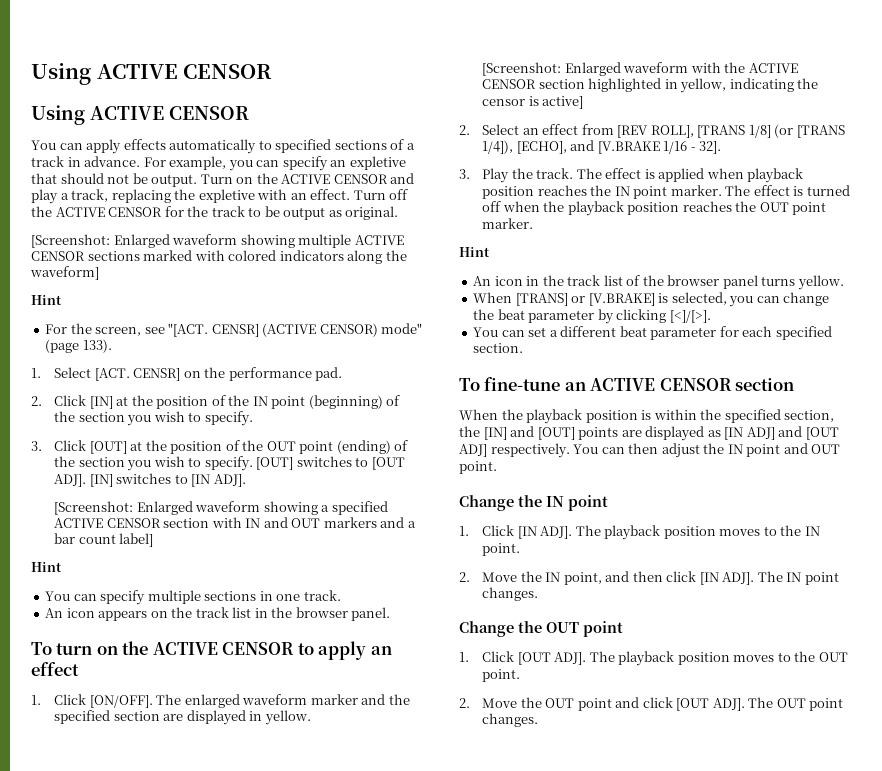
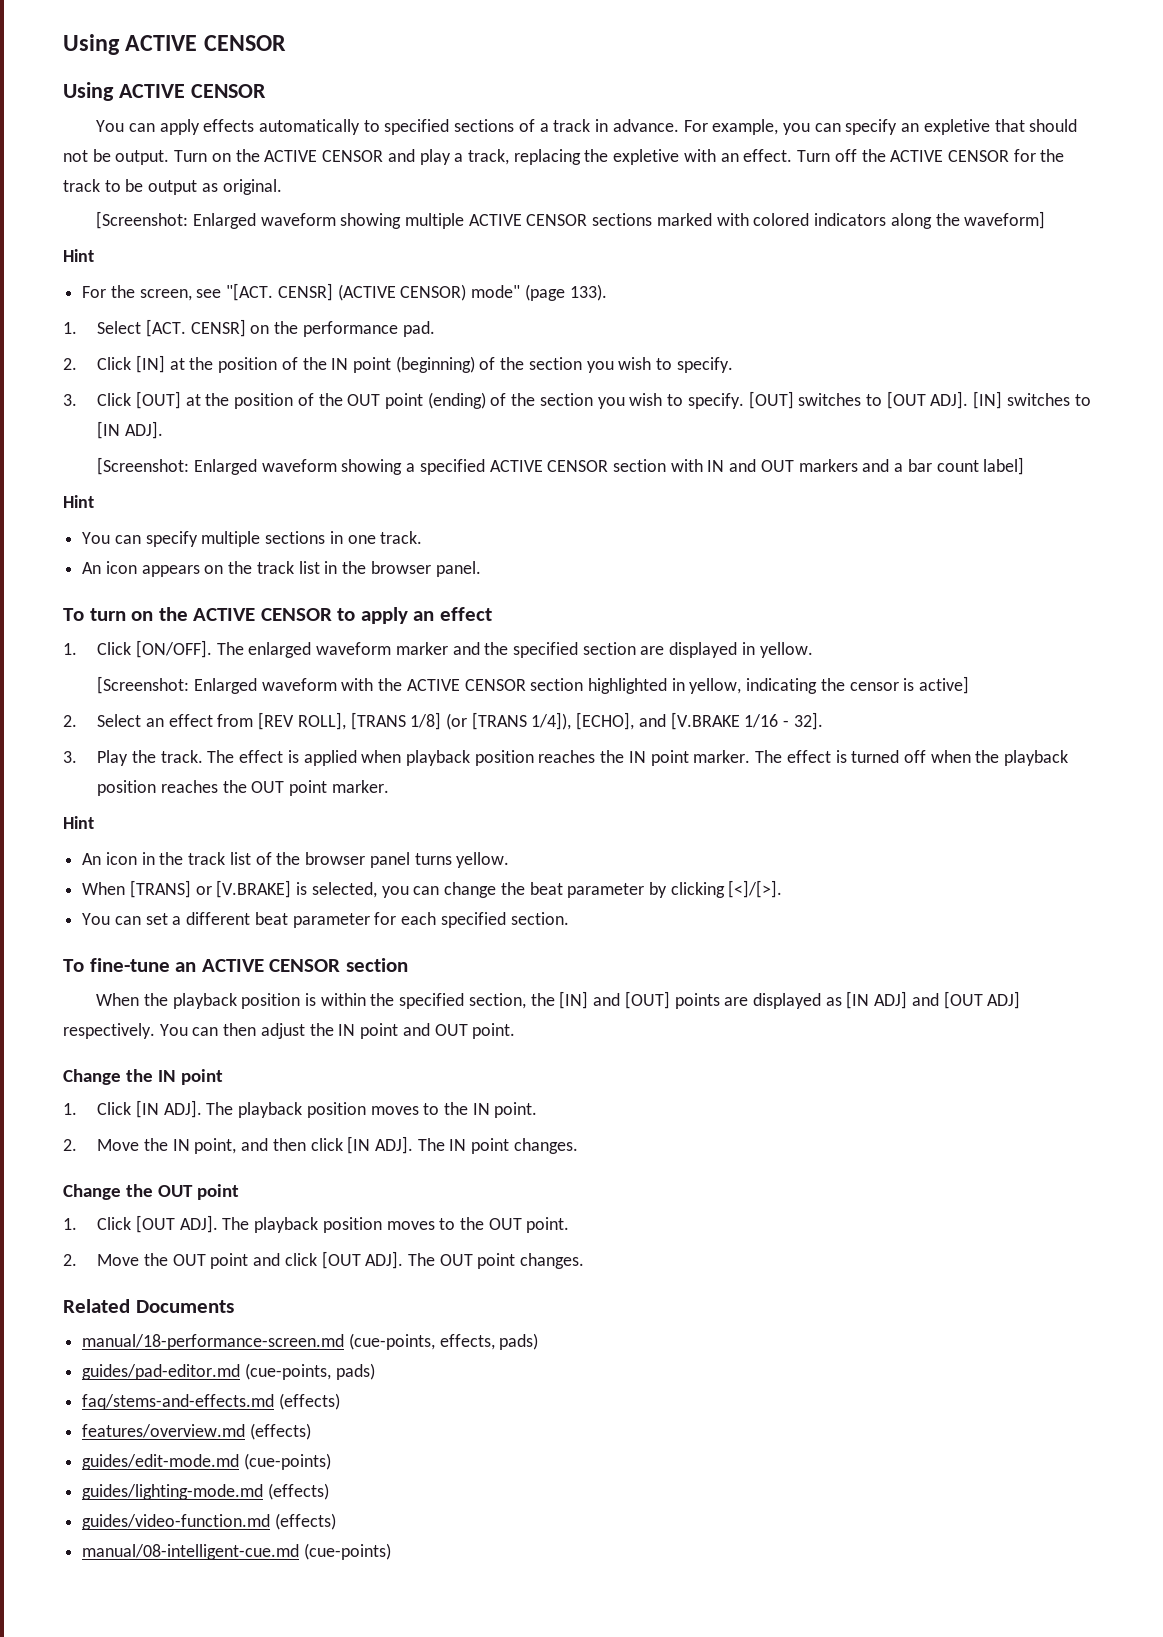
(538, 720) none -> [63,1299,234,1313] [82,1333,539,1350] [82,1363,375,1380] [82,1393,340,1410] [82,1423,311,1440] [82,1453,331,1470] [82,1483,329,1500] [82,1513,336,1530] [82,1543,391,1560] // Related Documents // manual/18-performance-screen.md (cue-points, effects, pads) // guides/pad-editor.md (cue-points, pads) // faq/stems-and-effects.md (effects) // features/overview.md (effects) // guides/edit-mode.md (cue-points) // guides/lighting-mode.md (effects) // guides/video-function.md (effects) // manual/08-intelligent-cue.md (cue-points)

